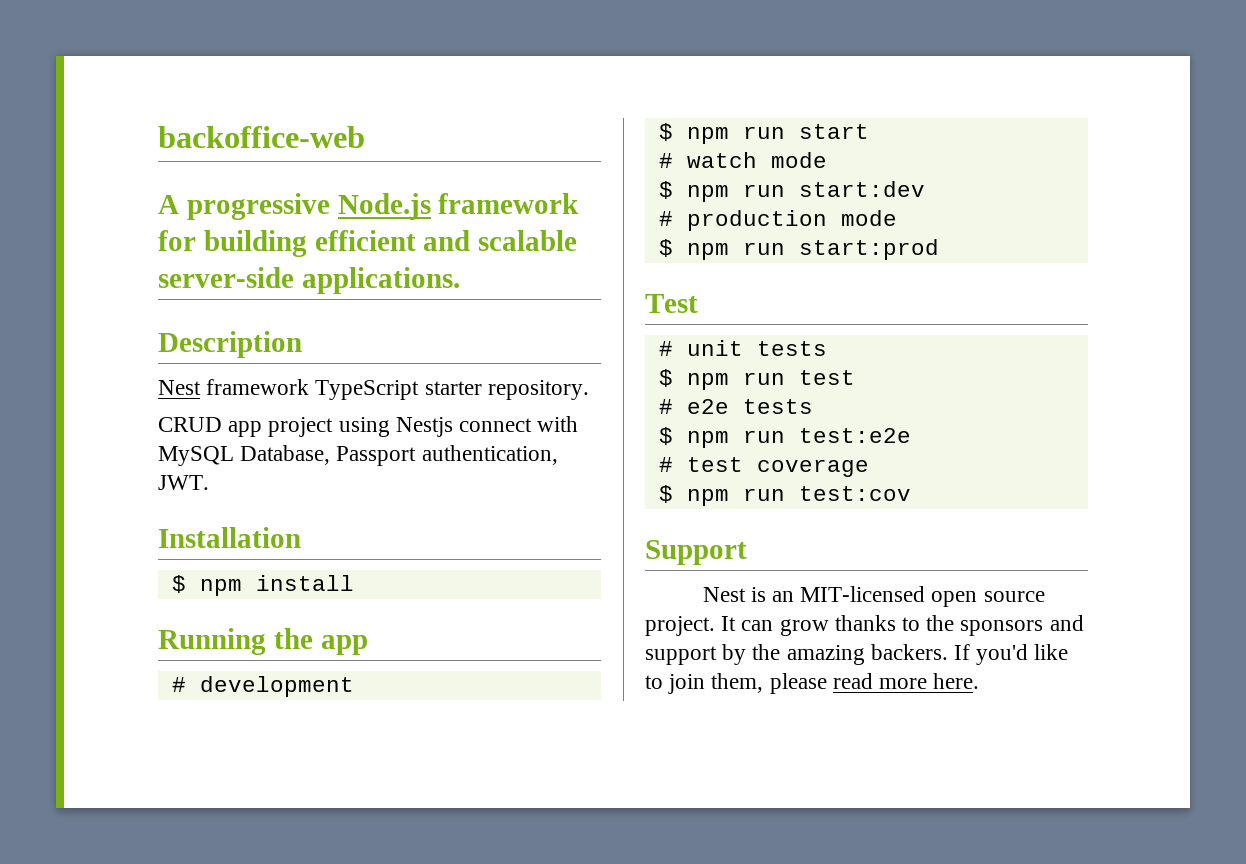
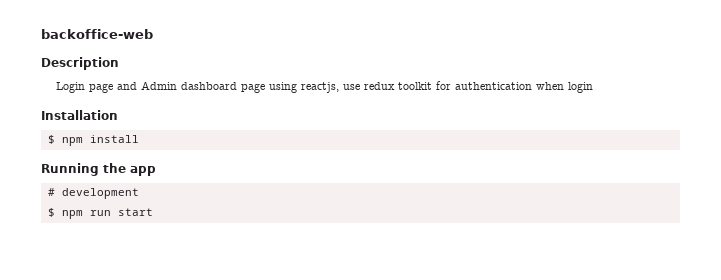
[158,193,580,220] [158,230,578,257] [158,267,460,294] [158,331,302,358] [158,379,589,400] [158,416,579,437] [158,445,558,466] [158,475,209,490] A progressive Node.js framework for building efficient and scalable server-side applications. // Description // Nest framework TypeScript starter repository. // CRUD app project using Nestjs connect with MySQL Database, Passport authentication, JWT. -> [41,57,119,70] [55,81,593,93] Description // Login page and Admin dashboard page using reactjs, use redux toolkit for authentication when login
[658,152,827,168] [658,181,925,202] [658,210,897,231] [658,239,939,260] [645,294,698,313] [658,340,827,356] [658,369,855,390] [658,399,813,414] [658,427,911,448] [658,457,869,477] [658,485,911,506] [645,540,747,565] [702,586,1045,607] [645,615,1084,636] [645,644,1069,665] [645,673,980,694] // # watch mode // $ npm run start:dev // # production mode // $ npm run start:prod // Test // # unit tests // $ npm run test // # e2e tests // $ npm run test:e2e // # test coverage // $ npm run test:cov // Support // Nest is an MIT-licensed open source project. It can grow thanks to the sponsors and support by the amazing backers. If you'd like to join them, please read more here. -> (153, 212) none

